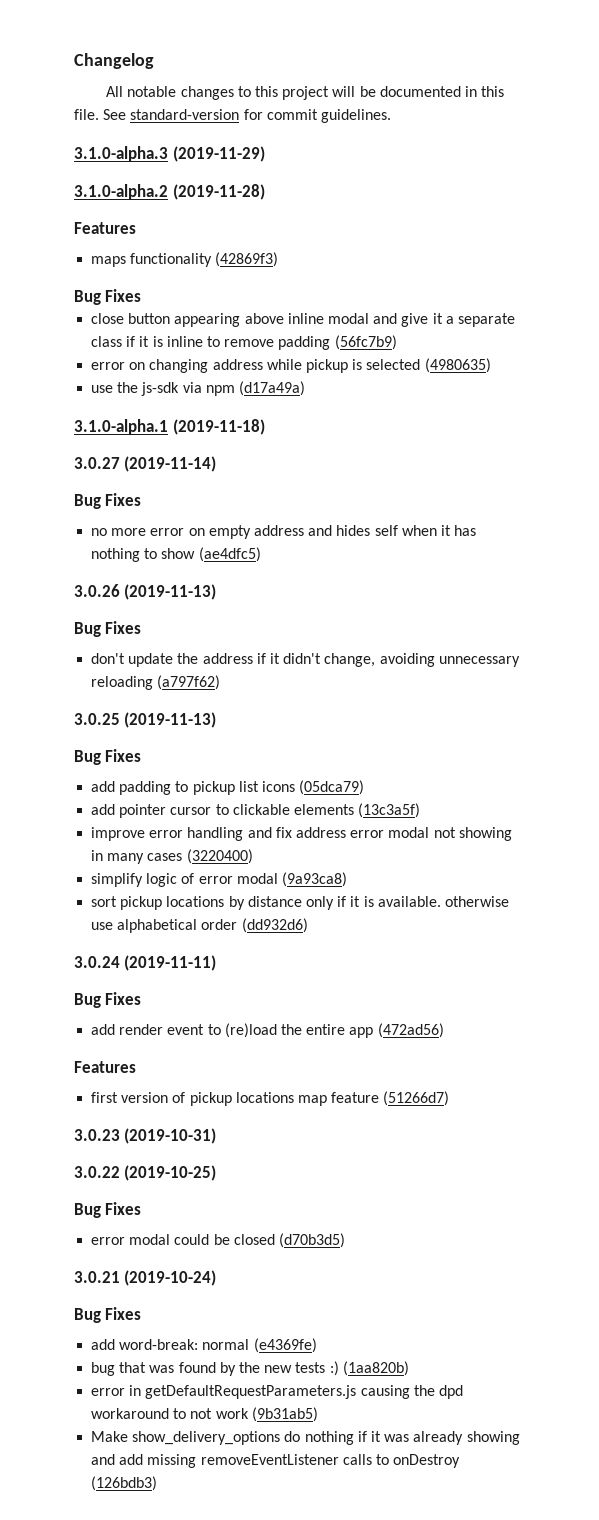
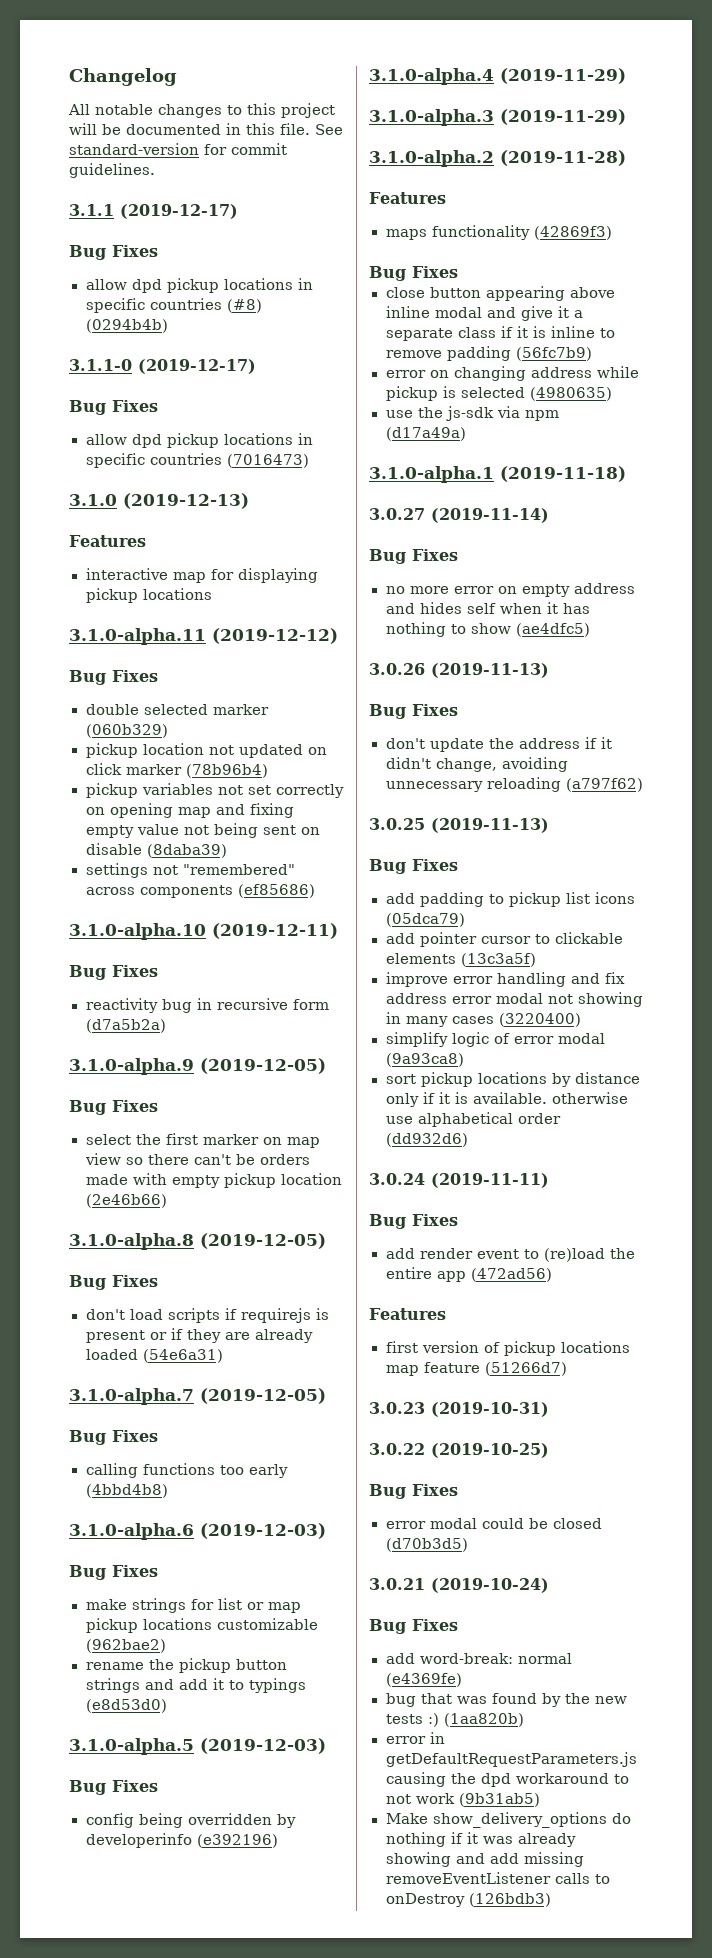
(391, 116) none -> [69,204,238,219] [69,245,158,260] [85,278,313,293] [85,298,262,313] [85,319,168,333] [69,359,256,374] [69,400,158,415] [85,433,313,448] [85,453,309,468] [69,493,249,509] [69,535,146,547] [85,568,318,583] [85,588,212,603] [69,628,338,645] [69,670,158,685] [85,704,269,715] [85,724,168,738] [85,743,327,758] [85,763,268,778] [85,783,344,798] [85,803,294,818] [85,823,320,838] [85,843,227,858] [85,863,295,878] [85,884,315,898] [69,923,338,940] [69,965,158,980] [85,998,329,1013] [85,1019,166,1033] [69,1058,326,1075] [69,1100,158,1115] [85,1133,320,1148] [84,1153,310,1165] [85,1173,342,1188] [85,1194,167,1208] [69,1233,326,1250] [69,1275,158,1290] [85,1308,329,1323] [85,1328,313,1343] [85,1349,223,1363] [69,1388,326,1405] [69,1430,158,1445] [85,1463,288,1478] [85,1484,168,1498] [69,1523,326,1540] [69,1565,158,1580] [85,1598,301,1613] [85,1618,318,1633] [85,1639,166,1653] [85,1658,287,1673] [85,1678,306,1693] [85,1699,167,1713] [69,1738,326,1755] [69,1780,158,1795] [85,1813,296,1828] [85,1833,278,1848] [369,68,626,85] // 3.1.1 (2019-12-17) // Bug Fixes // allow dpd pickup locations in specific countries (#8) (0294b4b) // 3.1.1-0 (2019-12-17) // Bug Fixes // allow dpd pickup locations in specific countries (7016473) // 3.1.0 (2019-12-13) // Features // interactive map for displaying pickup locations // 3.1.0-alpha.11 (2019-12-12) // Bug Fixes // double selected marker (060b329) // pickup location not updated on click marker (78b96b4) // pickup variables not set correctly on opening map and fixing empty value not being sent on disable (8daba39) // settings not "remembered" across components (ef85686) // 3.1.0-alpha.10 (2019-12-11) // Bug Fixes // reactivity bug in recursive form (d7a5b2a) // 3.1.0-alpha.9 (2019-12-05) // Bug Fixes // select the first marker on map view so there can't be orders made with empty pickup location (2e46b66) // 3.1.0-alpha.8 (2019-12-05) // Bug Fixes // don't load scripts if requirejs is present or if they are already loaded (54e6a31) // 3.1.0-alpha.7 (2019-12-05) // Bug Fixes // calling functions too early (4bbd4b8) // 3.1.0-alpha.6 (2019-12-03) // Bug Fixes // make strings for list or map pickup locations customizable (962bae2) // rename the pickup button strings and add it to typings (e8d53d0) // 3.1.0-alpha.5 (2019-12-03) // Bug Fixes // config being overridden by developerinfo (e392196) // 3.1.0-alpha.4 (2019-11-29)

